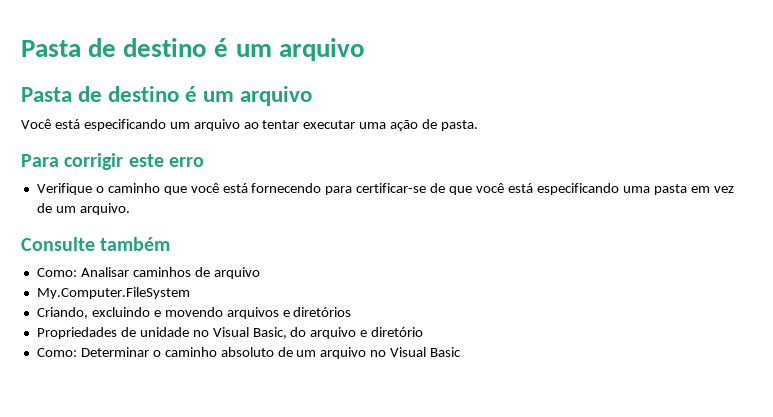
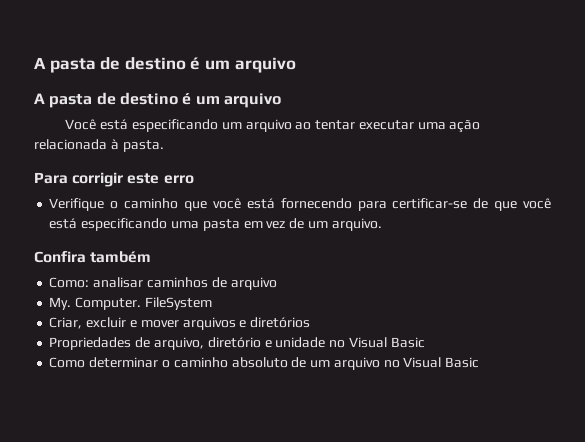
[21,38,365,61] [21,87,72,102] Pasta de destino é um arquivo // Pasta -> [34,57,296,73] [34,93,93,108] A pasta de destino é um arquivo // A pasta
[422,119,438,129] de -> [34,139,119,150] relacionada à
[21,237,95,251] Consulte -> [34,251,86,263] Confira
[80,267,129,277] Analisar -> [93,277,144,288] analisar
[36,287,190,299] [36,307,223,319] My.Computer.FileSystem // Criando, excluindo e movendo -> [49,297,212,310] [49,317,179,329] My. Computer. FileSystem // Criar, excluir e mover
[139,327,424,339] [36,347,149,357] unidade no Visual Basic, do arquivo e diretório // Como: Determinar -> [153,337,425,350] [49,357,159,368] arquivo, diretório e unidade no Visual Basic // Como determinar

